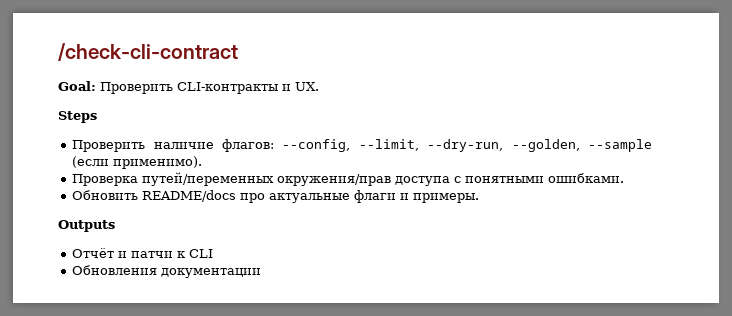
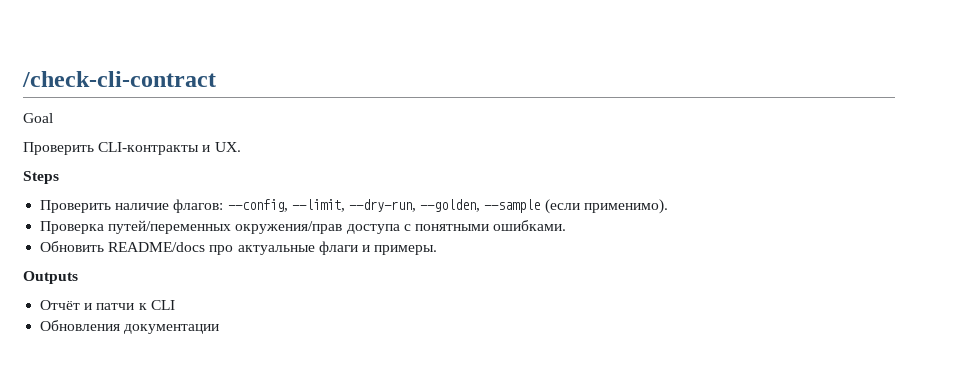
[58,81,96,91] Goal: -> [23,113,53,123] Goal //

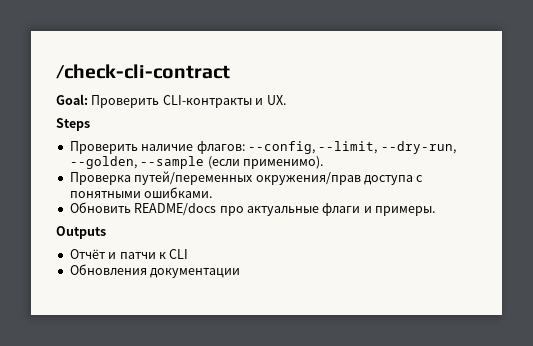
[23,113,53,123] Goal // -> [56,94,88,105] Goal:

